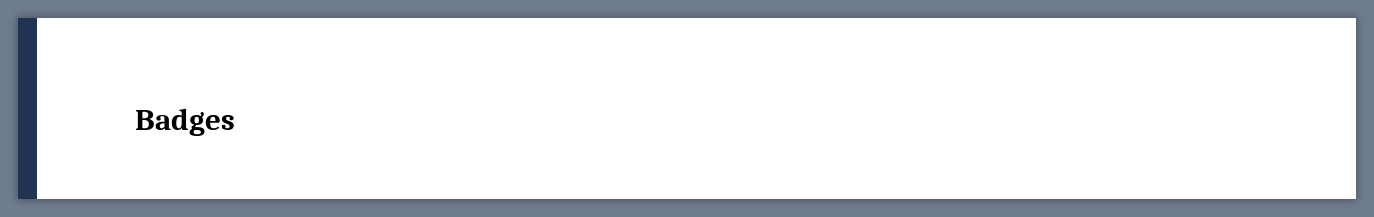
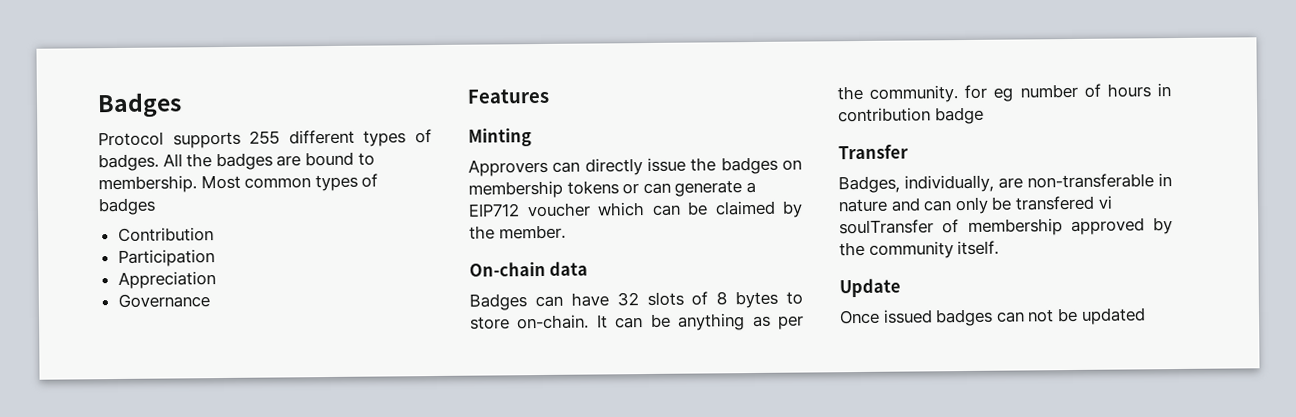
[135,108,235,136] Badges -> [97,92,182,119] [98,129,432,149] [98,151,375,172] [98,173,379,194] [98,197,156,216] [117,227,214,243] [117,249,215,268] [117,271,216,290] [117,293,210,309] [467,88,550,104] [468,128,532,147] [468,156,802,177] [468,180,756,199] [468,200,803,218] [469,224,566,240] [469,261,589,277] [469,290,803,311] [470,313,804,331] [837,83,1171,103] [838,106,984,125] [838,144,909,160] [838,173,1172,194] [838,195,1113,215] [839,217,1173,236] [839,240,1000,259] [839,278,901,298] [839,307,1146,327] Badges // Protocol supports 255 different types of badges. All the badges are bound to membership. Most common types of badges // Contribution // Participation // Appreciation // Governance // Features // Minting // Approvers can directly issue the badges on membership tokens or can generate a EIP712 voucher which can be claimed by the member. // On-chain data // Badges can have 32 slots of 8 bytes to store on-chain. It can be anything as per the community. for eg number of hours in contribution badge // Transfer // Badges, individually, are non-transferable in nature and can only be transfered vi soulTransfer of membership approved by the community itself. // Update // Once issued badges can not be updated

